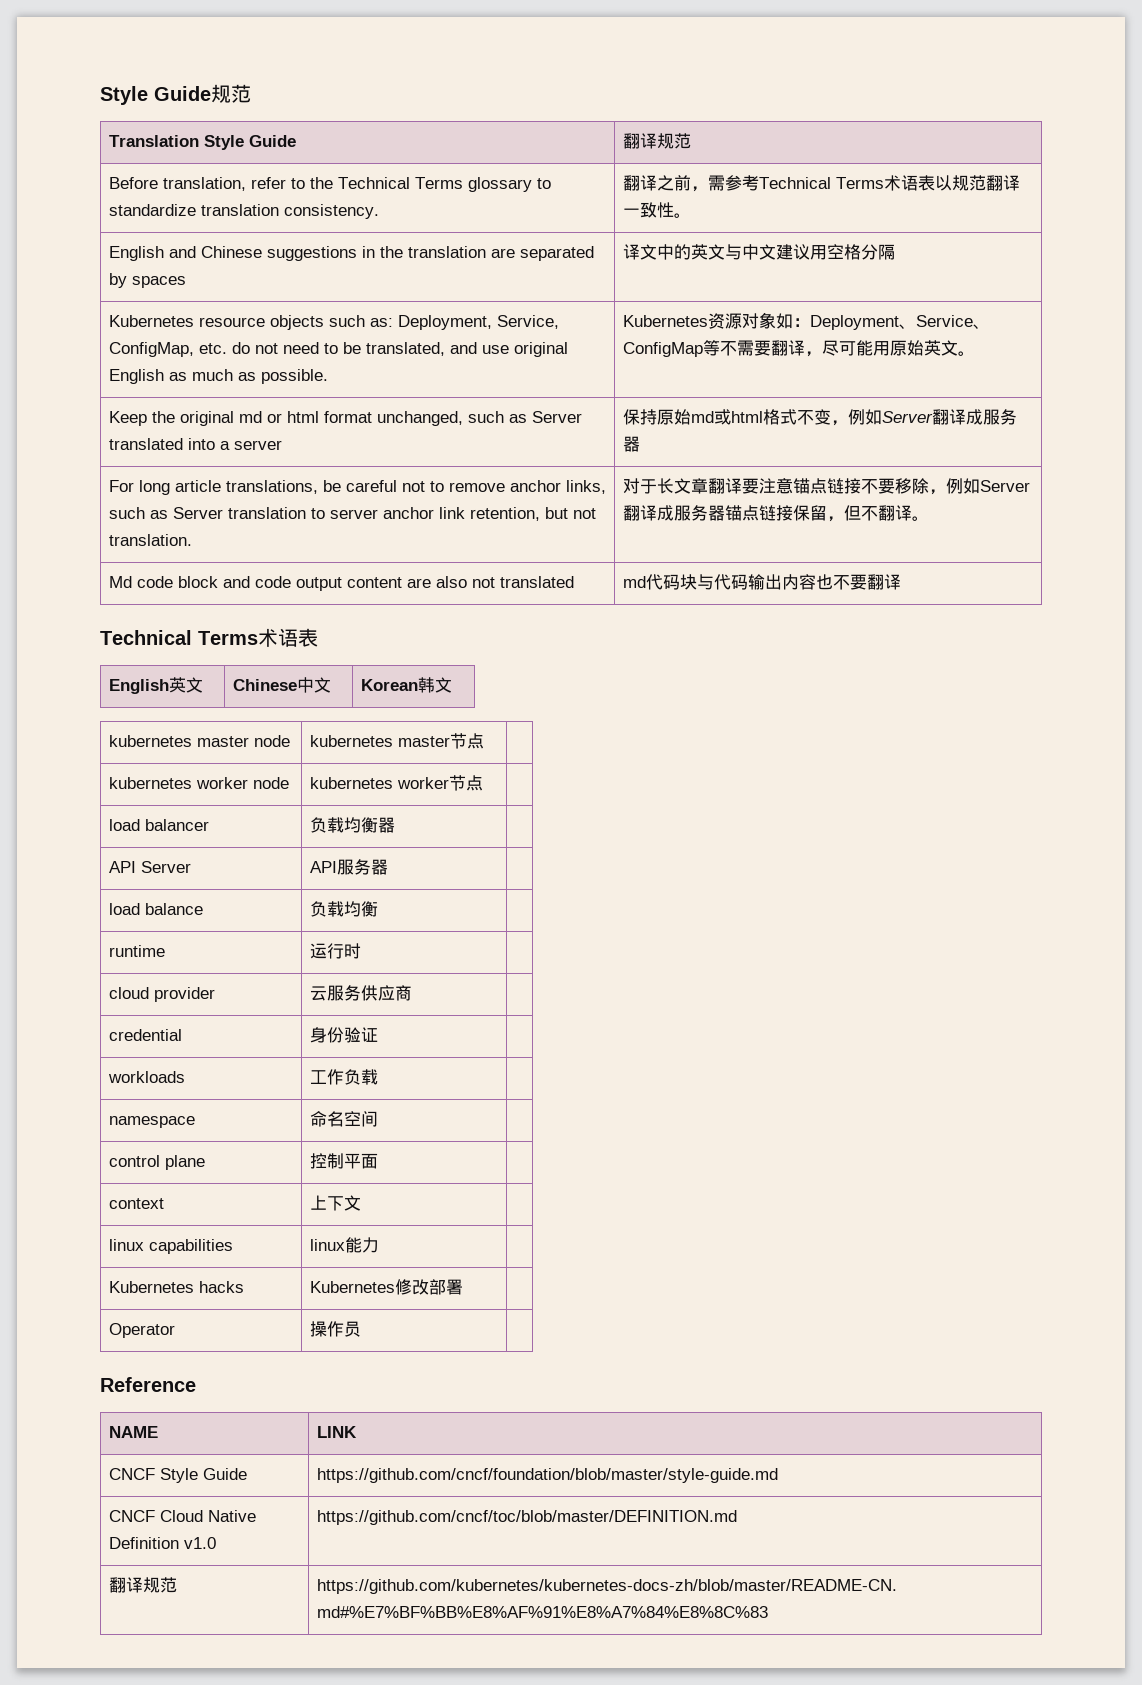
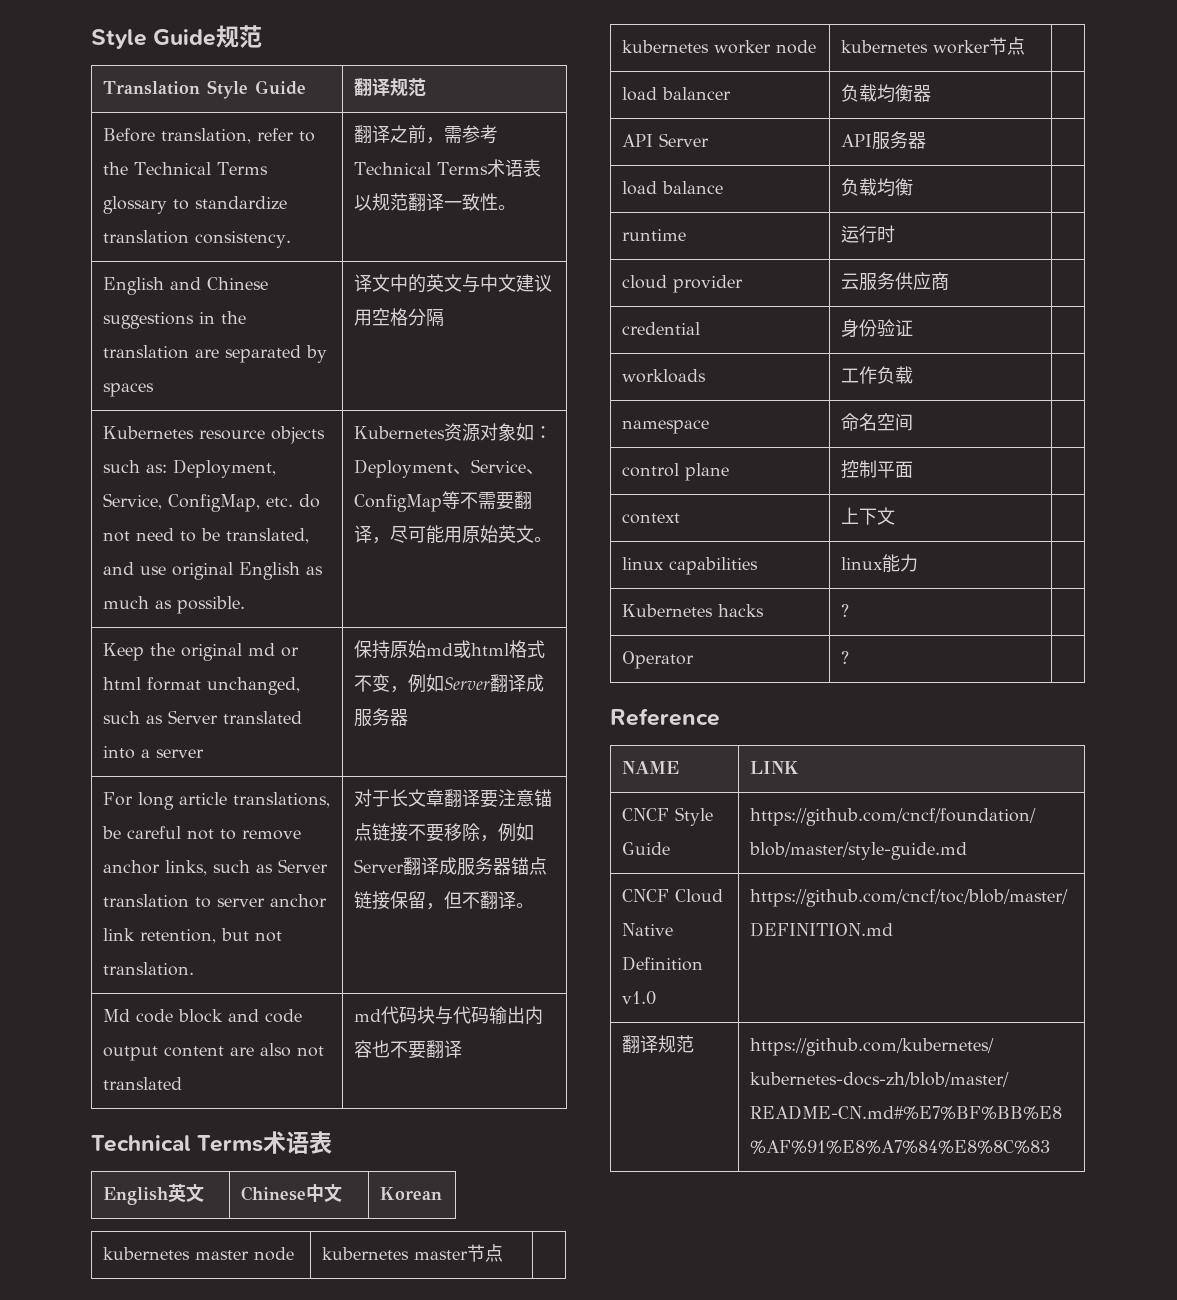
[417,677,452,693] 韩文 -> (443, 1193) none
[309,1279,463,1295] Kubernetes修改部署 -> [841,604,850,617] ?
[309,1321,361,1337] 操作员 -> [841,651,850,664] ?

